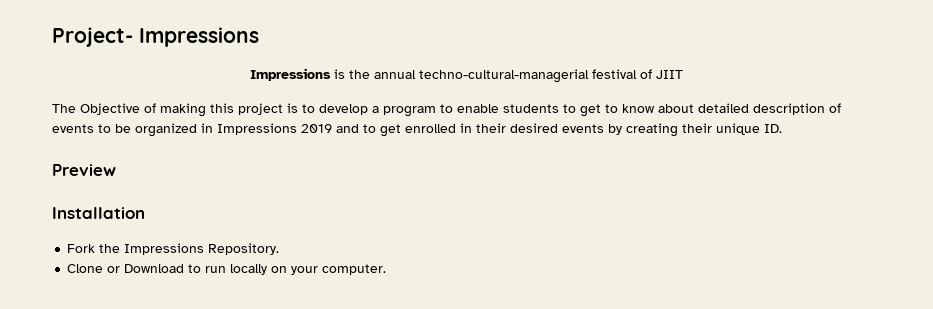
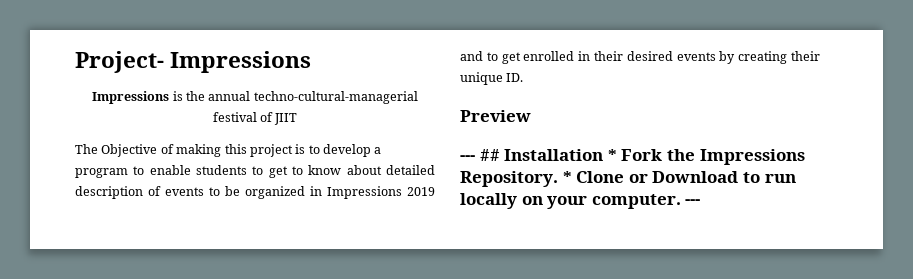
(116, 170) none -> [460,149,500,161] --- ##
(145, 213) // -> [607,149,617,161] *
(280, 249) // -> [562,171,572,183] *
(387, 269) none -> [685,199,701,205] ---

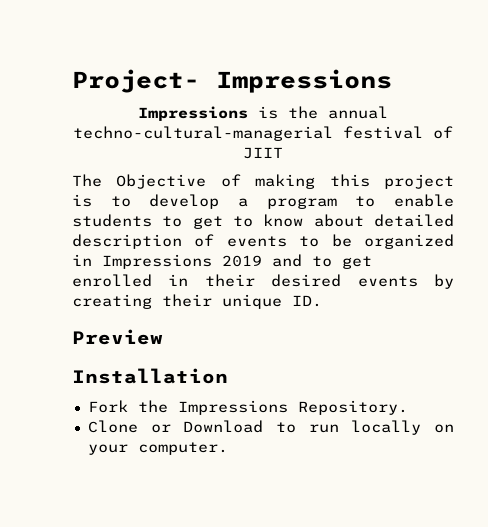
[460,149,500,161] --- ## -> (163, 337) none
[607,149,617,161] * -> (228, 376) //
[562,171,572,183] * -> (408, 407) //
[685,199,701,205] --- -> (228, 448) none

